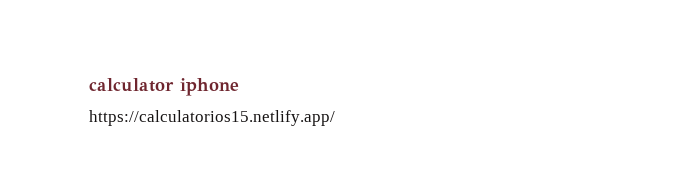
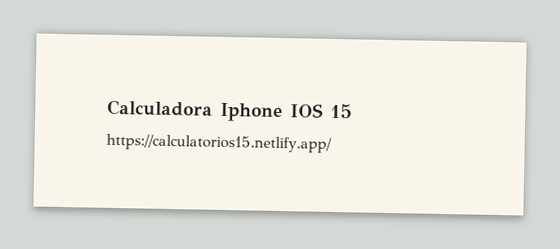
[89,78,239,96] calculator iphone -> [107,99,353,123] Calculadora Iphone IOS 15

